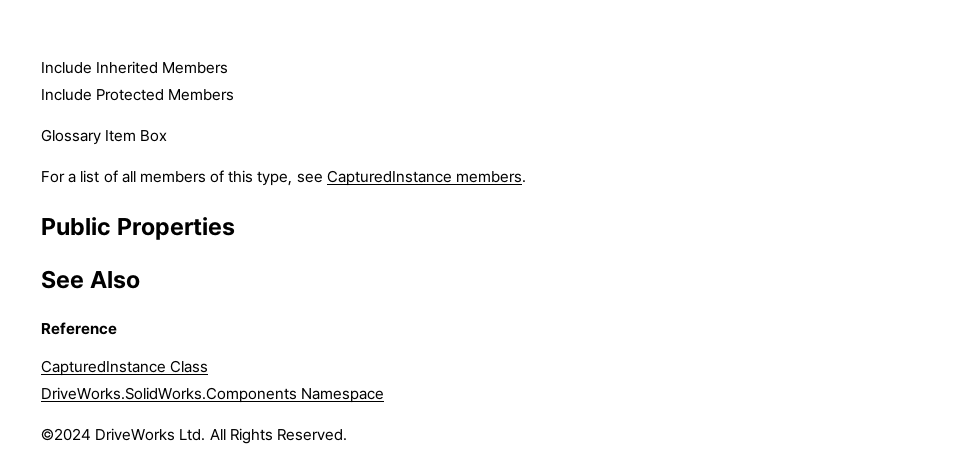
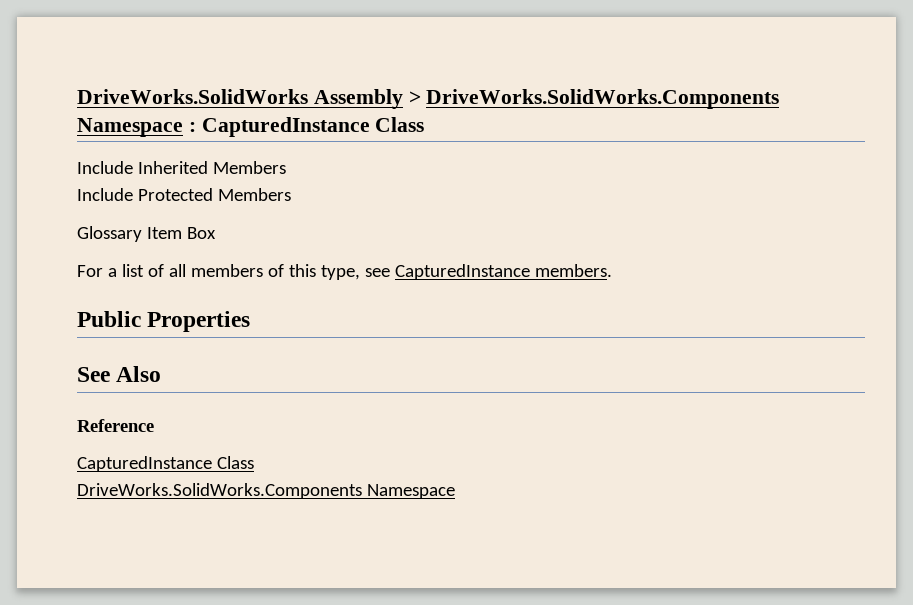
(41, 68) none -> [77,89,780,109] [77,117,425,137] DriveWorks.SolidWorks Assembly > DriveWorks.SolidWorks.Components Namespace : CapturedInstance Class //
[41,428,347,444] // ©2024 DriveWorks Ltd. All Rights Reserved. -> (455, 491) none

